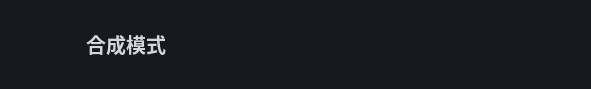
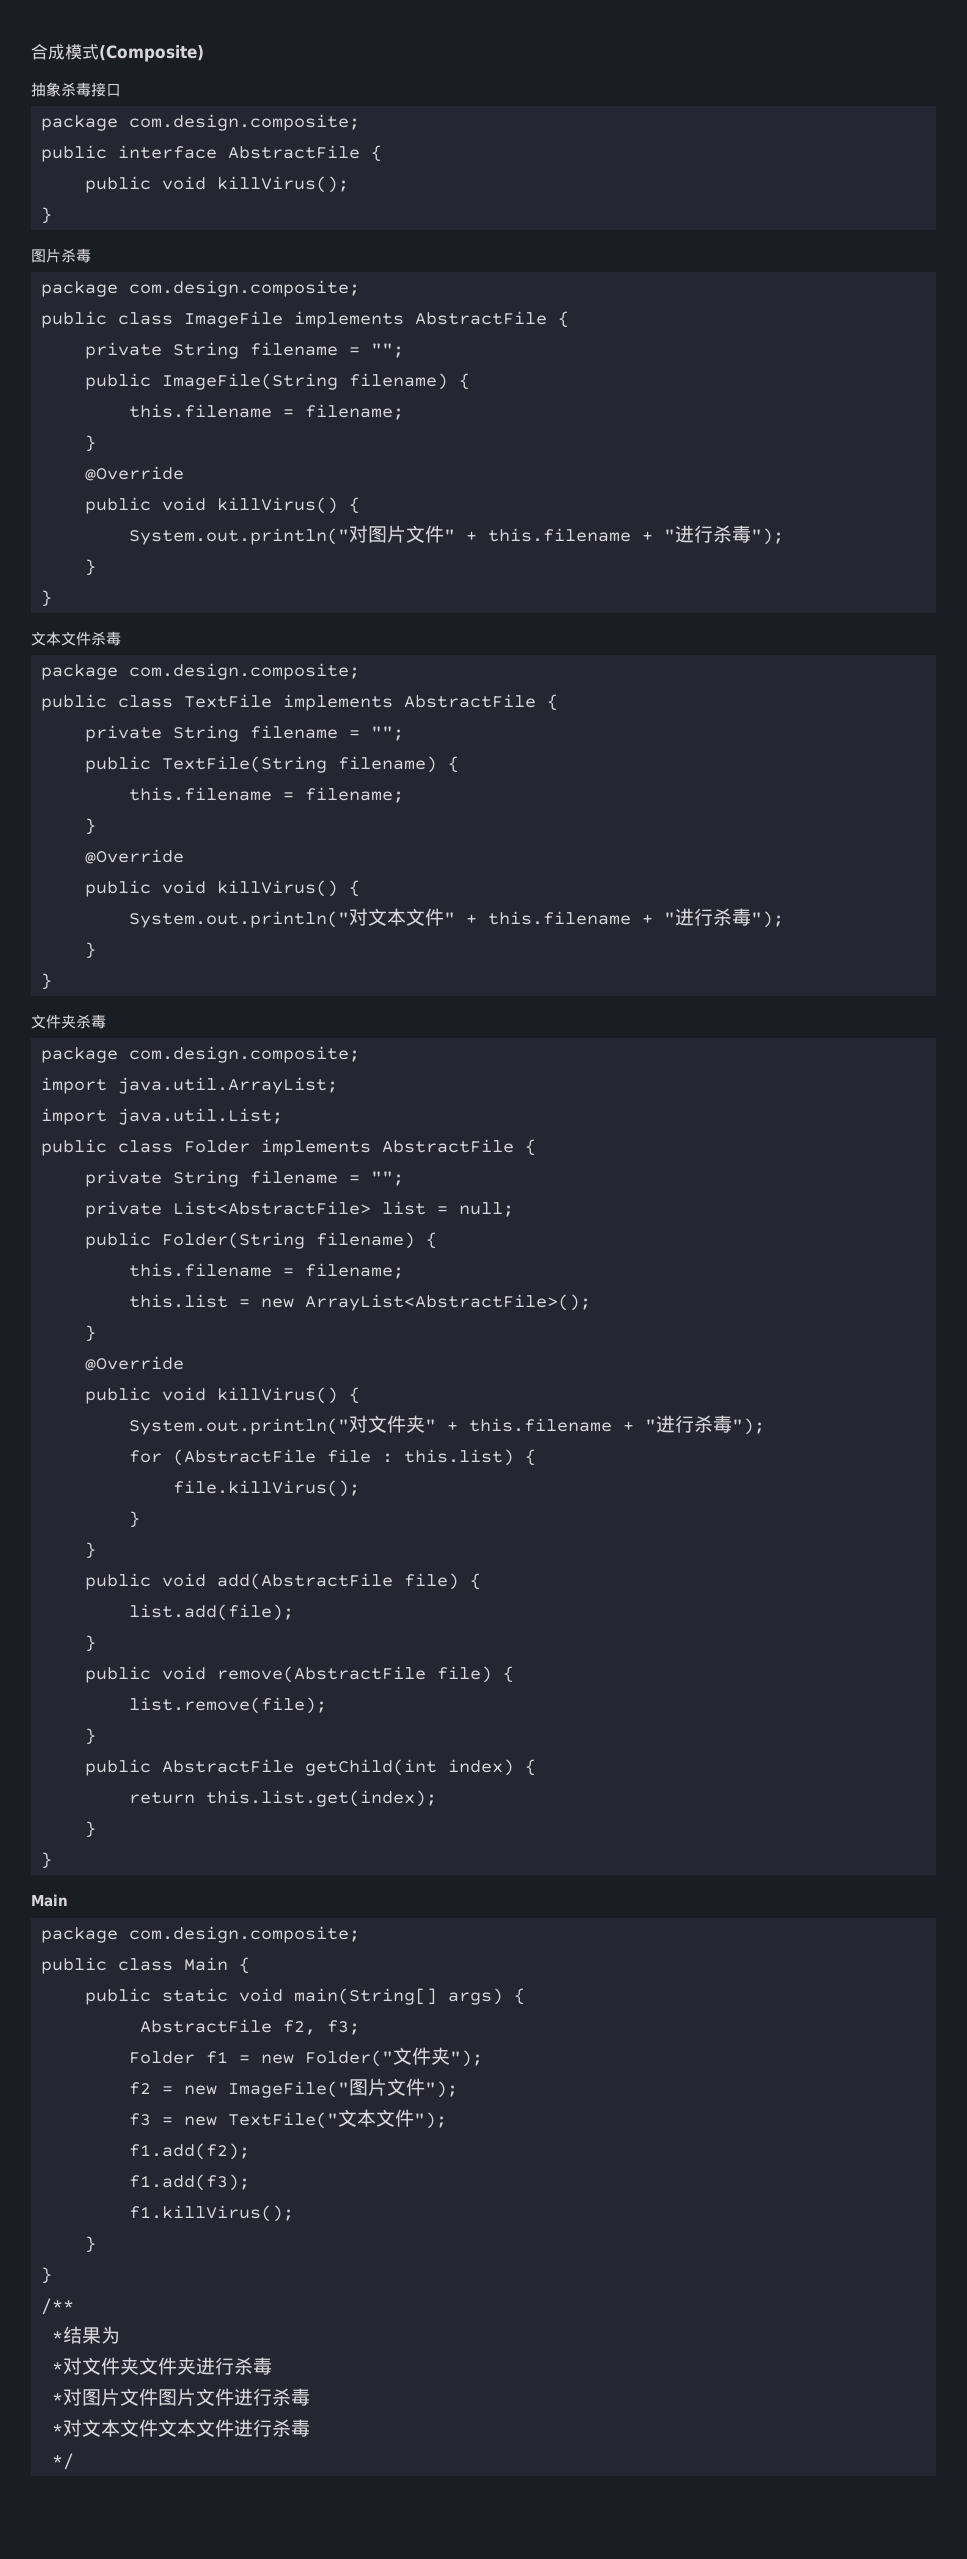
(166, 45) none -> [99,45,204,62] [31,82,121,97] [41,114,361,131] [41,145,383,162] [85,176,350,193] [41,207,53,224] [31,248,91,263] [41,280,361,297] [41,311,570,328] [85,342,405,359] [85,373,471,390] [129,404,405,420] [85,435,97,452] [85,466,185,481] [85,497,361,514] [129,525,785,545] [85,559,97,576] [41,590,53,607] [31,631,121,646] [41,663,361,680] [41,694,559,711] [85,725,405,742] [85,756,460,773] [129,787,405,803] [85,818,97,835] [85,849,185,864] [85,880,361,897] [129,908,785,928] [85,942,97,959] [41,973,53,990] [31,1014,106,1029] [41,1046,361,1063] [41,1077,339,1094] [41,1108,284,1125] [41,1139,537,1156] [85,1170,405,1187] [85,1201,515,1218] [85,1232,438,1249] [129,1263,405,1279] [129,1294,592,1311] [85,1325,97,1342] [85,1356,185,1371] [85,1387,361,1404] [129,1415,766,1435] [129,1449,537,1466] [173,1480,361,1497] [129,1511,141,1528] [85,1542,97,1559] [85,1573,482,1590] [129,1604,295,1621] [85,1635,97,1652] [85,1666,515,1683] [129,1697,328,1714] [85,1728,97,1745] [85,1759,537,1776] [129,1790,438,1807] [85,1821,97,1838] [41,1852,53,1869] [31,1894,68,1907] [41,1926,361,1943] [41,1957,251,1974] [85,1988,526,2005] [140,2019,361,2035] [129,2047,484,2067] [129,2078,459,2098] [129,2109,448,2129] [129,2143,251,2160] [129,2174,251,2191] [129,2205,295,2222] [85,2236,97,2253] [41,2267,53,2284] [41,2298,75,2315] [52,2326,121,2344] [52,2357,273,2375] [52,2388,311,2406] [52,2419,311,2437] [52,2453,75,2470] (Composite) // 抽象杀毒接口 // package com.design.composite; // public interface AbstractFile { // public void killVirus(); // } // 图片杀毒 // package com.design.composite; // public class ImageFile implements AbstractFile { // private String filename = ""; // public ImageFile(String filename) { // this.filename = filename; // } // @Override // public void killVirus() { // System.out.println("对图片文件" + this.filename + "进行杀毒"); // } // } // 文本文件杀毒 // package com.design.composite; // public class TextFile implements AbstractFile { // private String filename = ""; // public TextFile(String filename) { // this.filename = filename; // } // @Override // public void killVirus() { // System.out.println("对文本文件" + this.filename + "进行杀毒"); // } // } // 文件夹杀毒 // package com.design.composite; // import java.util.ArrayList; // import java.util.List; // public class Folder implements AbstractFile { // private String filename = ""; // private List<AbstractFile> list = null; // public Folder(String filename) { // this.filename = filename; // this.list = new ArrayList<AbstractFile>(); // } // @Override // public void killVirus() { // System.out.println("对文件夹" + this.filename + "进行杀毒"); // for (AbstractFile file : this.list) { // file.killVirus(); // } // } // public void add(AbstractFile file) { // list.add(file); // } // public void remove(AbstractFile file) { // list.remove(file); // } // public AbstractFile getChild(int index) { // return this.list.get(index); // } // } // Main // package com.design.composite; // public class Main { // public static void main(String[] args) { // AbstractFile f2, f3; // Folder f1 = new Folder("文件夹"); // f2 = new ImageFile("图片文件"); // f3 = new TextFile("文本文件"); // f1.add(f2); // f1.add(f3); // f1.killVirus(); // } // } // /** // *结果为 // *对文件夹文件夹进行杀毒 // *对图片文件图片文件进行杀毒 // *对文本文件文本文件进行杀毒 // */

